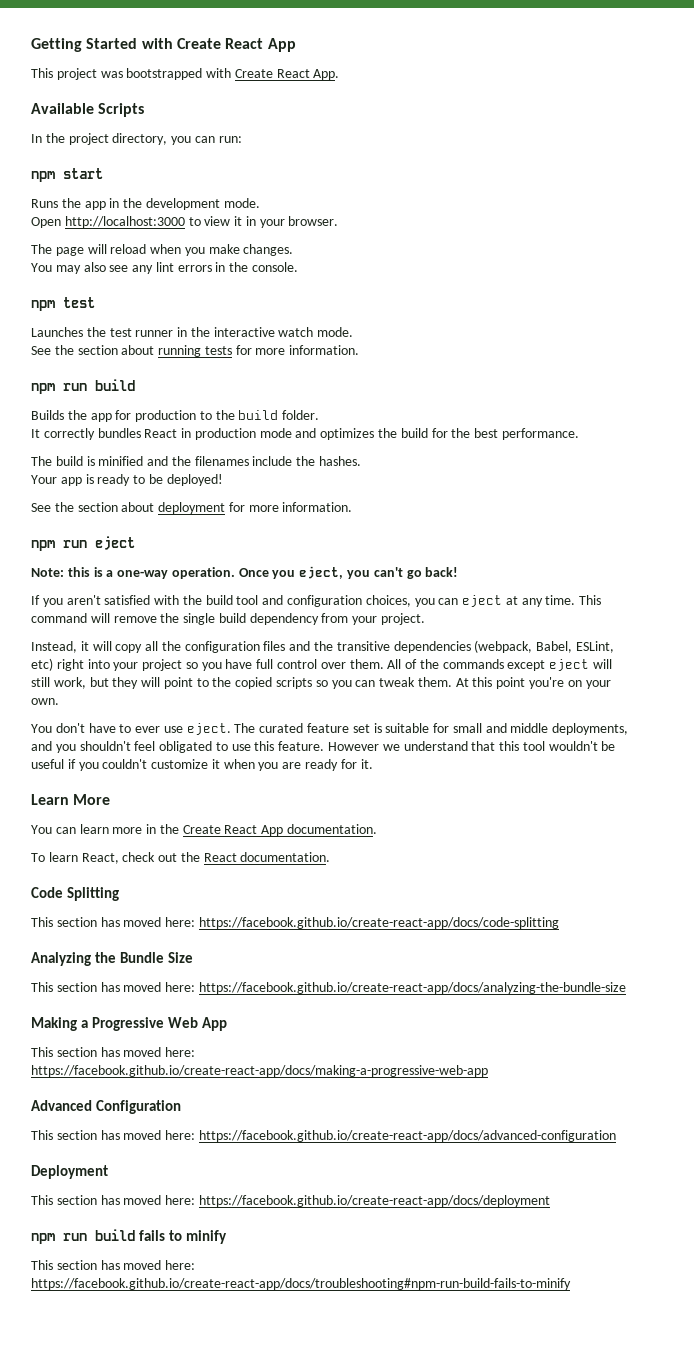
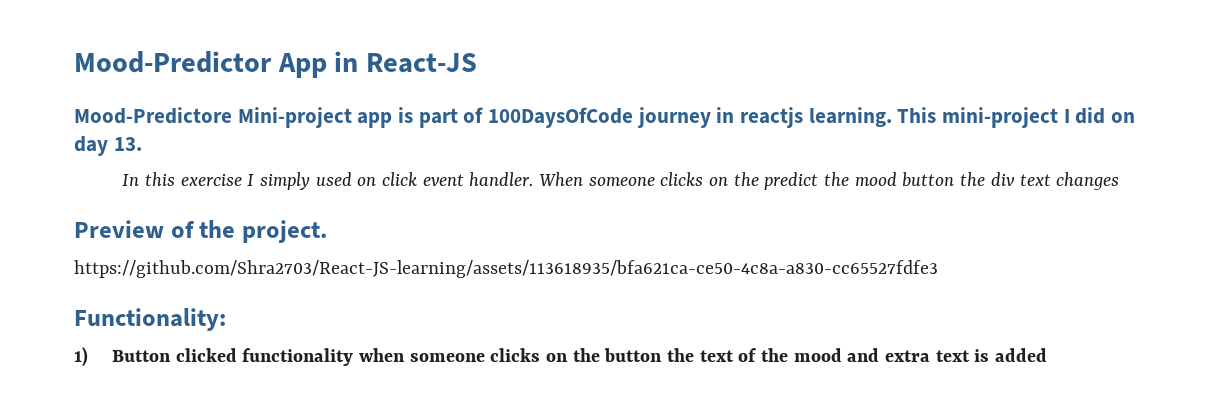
[31,38,296,52] [31,68,340,80] [31,103,145,117] [31,133,242,145] [31,168,103,182] [31,198,260,210] [31,216,339,228] [31,244,294,256] [31,262,299,274] [31,297,95,311] [31,327,354,337] [31,345,360,357] [31,379,135,394] [31,410,320,422] [31,428,579,440] [31,456,362,466] [31,474,223,486] [31,502,353,514] [31,536,135,551] [31,566,459,579] [31,595,602,607] [31,613,426,625] [31,640,614,653] [31,658,613,671] [31,677,611,689] [31,698,59,705] [31,723,629,735] [31,741,616,753] [31,759,373,771] [31,794,111,805] [31,824,378,836] [31,852,331,864] [31,887,119,901] [31,917,559,929] [31,952,193,966] [31,982,626,994] [31,1017,227,1031] [31,1047,196,1057] [31,1065,488,1077] [31,1100,181,1114] [31,1130,616,1142] [31,1165,108,1179] [31,1195,550,1207] [31,1229,227,1244] [31,1260,196,1270] [31,1278,571,1290] Getting Started with Create React App // This project was bootstrapped with Create React App. // Available Scripts // In the project directory, you can run: // npm start // Runs the app in the development mode. // Open http://localhost:3000 to view it in your browser. // The page will reload when you make changes. // You may also see any lint errors in the console. // npm test // Launches the test runner in the interactive watch mode. // See the section about running tests for more information. // npm run build // Builds the app for production to the build folder. // It correctly bundles React in production mode and optimizes the build for the best performance. // The build is minified and the filenames include the hashes. // Your app is ready to be deployed! // See the section about deployment for more information. // npm run eject // Note: this is a one-way operation. Once you eject, you can't go back! // If you aren't satisfied with the build tool and configuration choices, you can eject at any time. This command will remove the single build dependency from your project. // Instead, it will copy all the configuration files and the transitive dependencies (webpack, Babel, ESLint, etc) right into your project so you have full control over them. All of the commands except eject will still work, but they will point to the copied scripts so you can tweak them. At this point you're on your own. // You don't have to ever use eject. The curated feature set is suitable for small and middle deployments, and you shouldn't feel obligated to use this feature. However we understand that this tool wouldn't be useful if you couldn't customize it when you are ready for it. // Learn More // You can learn more in the Create React App documentation. // To learn React, check out the React documentation. // Code Splitting // This section has moved here: https://facebook.github.io/create-react-app/docs/code-splitting // Analyzing the Bundle Size // This section has moved here: https://facebook.github.io/create-react-app/docs/analyzing-the-bundle-size // Making a Progressive Web App // This section has moved here: https://facebook.github.io/create-react-app/docs/making-a-progressive-web-app // Advanced Configuration // This section has moved here: https://facebook.github.io/create-react-app/docs/advanced-configuration // Deployment // This section has moved here: https://facebook.github.io/create-react-app/docs/deployment // npm run build fails to minify // This section has moved here: https://facebook.github.io/create-react-app/docs/troubleshooting#npm-run-build-fails-to-minify -> [74,51,478,78] [74,107,1136,128] [74,136,142,156] [122,172,1120,190] [74,220,327,243] [74,260,938,278] [74,308,226,331] [74,347,1048,367] Mood-Predictor App in React-JS // Mood-Predictore Mini-project app is part of 100DaysOfCode journey in reactjs learning. This mini-project I did on day 13. // In this exercise I simply used on click event handler. When someone clicks on the predict the mood button the div text changes // Preview of the project. // https://github.com/Shra2703/React-JS-learning/assets/113618935/bfa621ca-ce50-4c8a-a830-cc65527fdfe3 // Functionality: // 1) Button clicked functionality when someone clicks on the button the text of the mood and extra text is added

